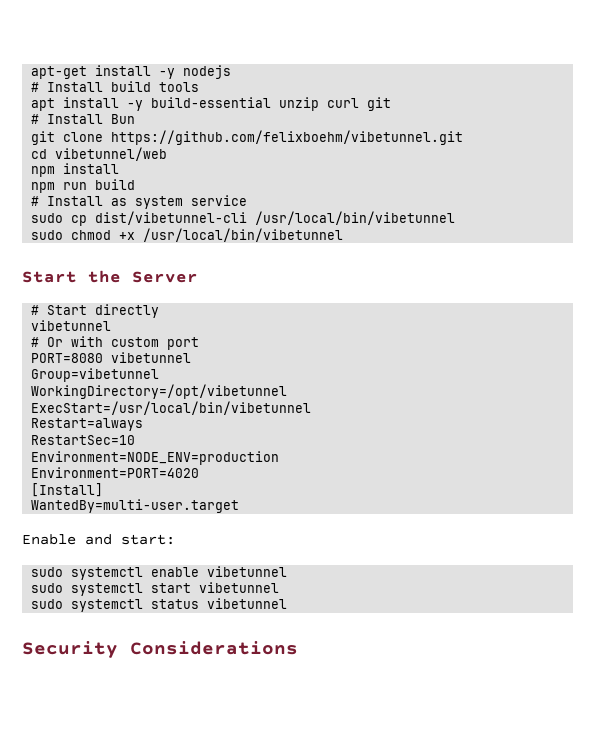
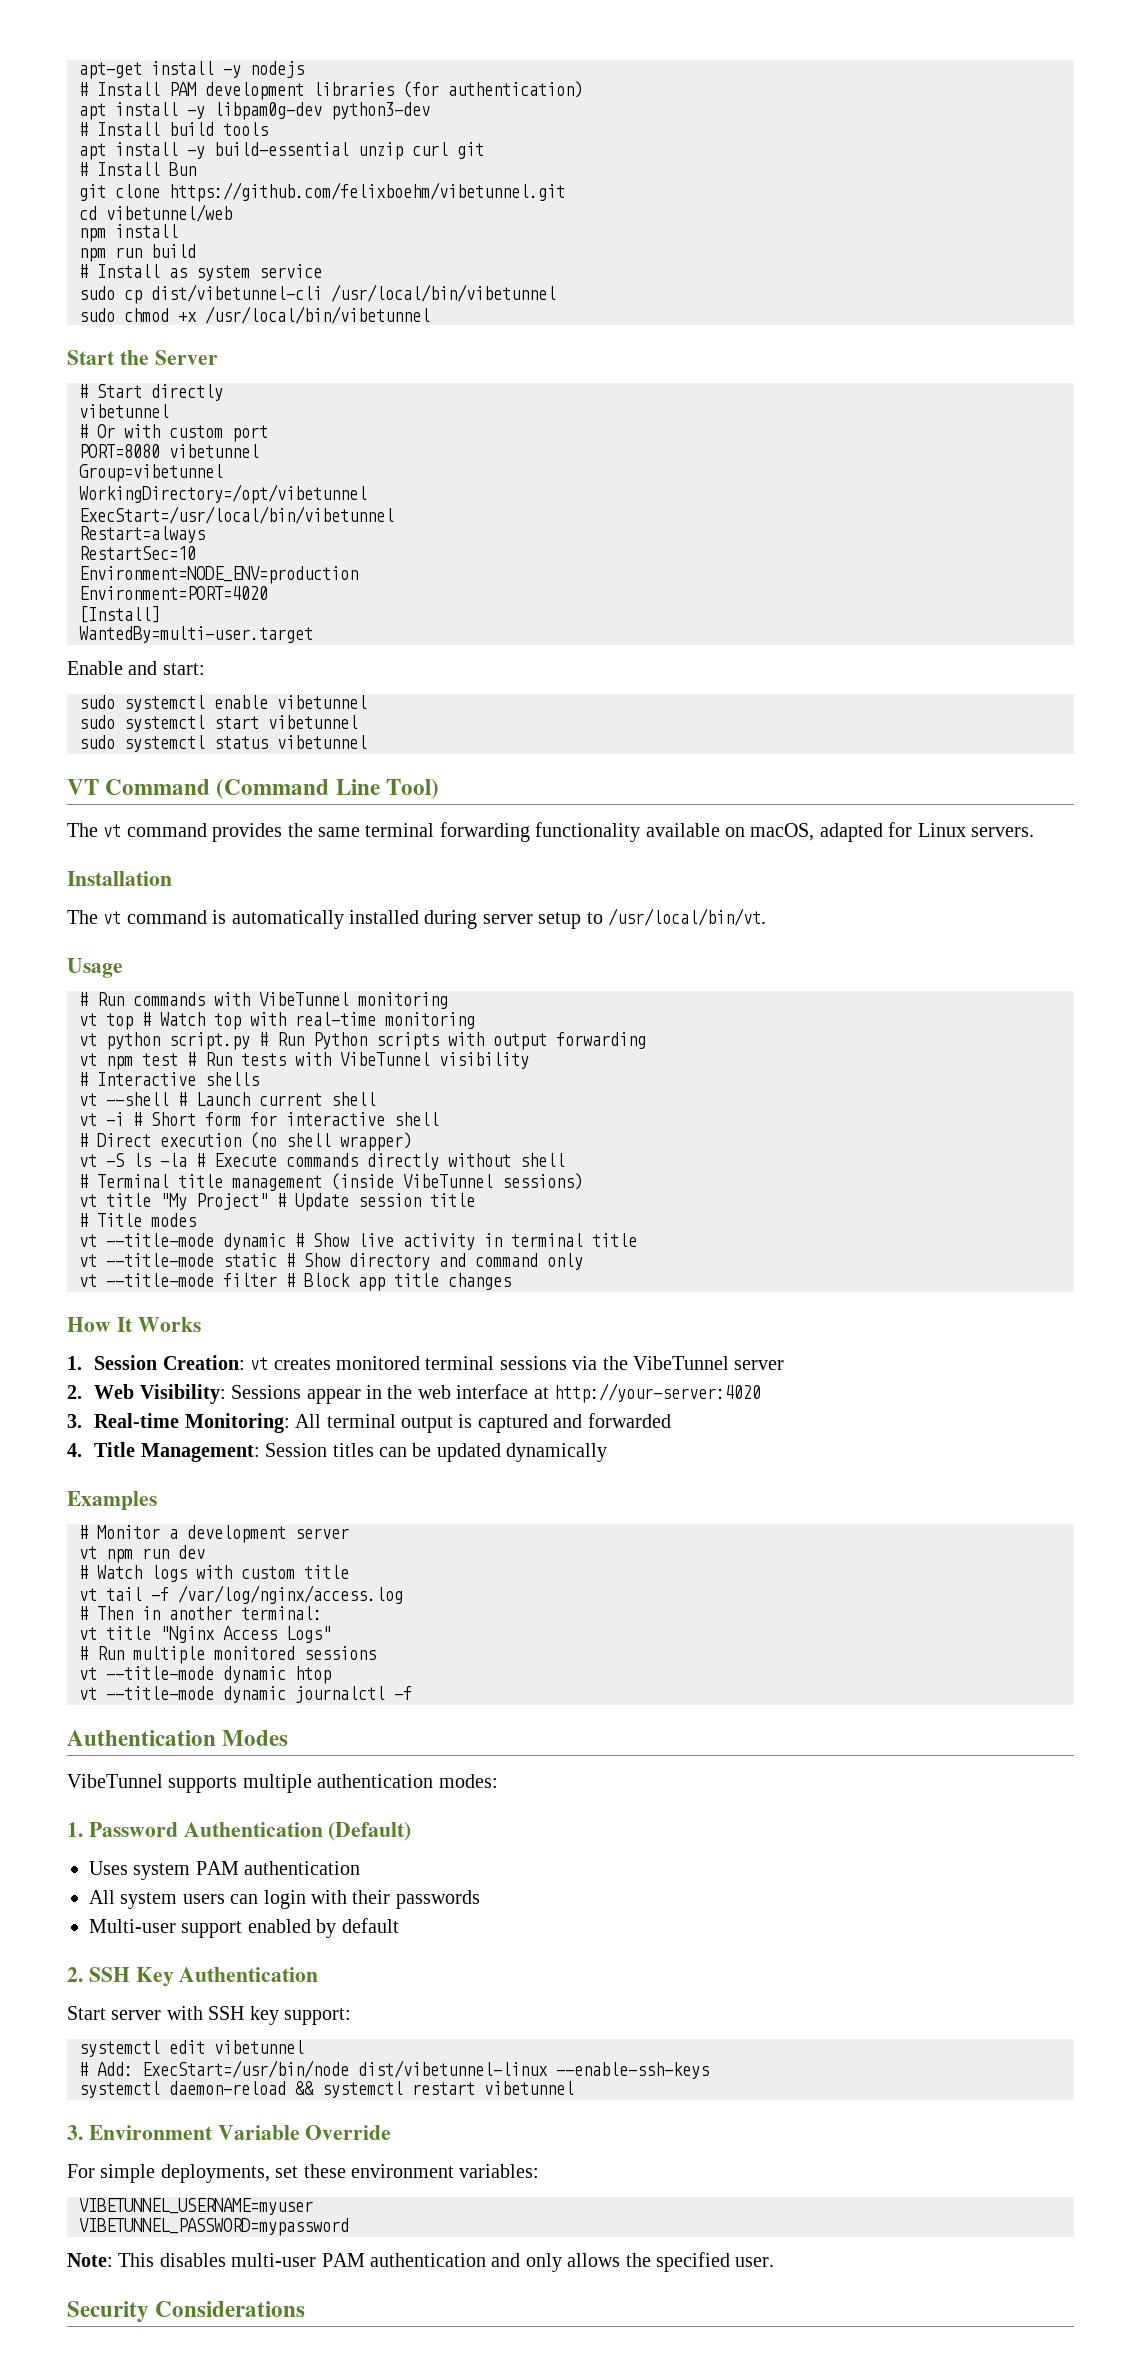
(232, 72) none -> [79,81,583,100] [79,102,430,120] // # Install PAM development libraries (for authentication) // apt install -y libpam0g-dev python3-dev
(288, 603) none -> [67,779,439,799] [67,822,1034,842] [67,871,172,886] [67,908,766,929] [67,958,123,978] [79,992,448,1009] [79,1012,475,1030] [79,1032,646,1050] [79,1052,529,1070] [79,1072,259,1086] [79,1092,376,1106] [79,1112,439,1126] [79,1132,412,1151] [79,1153,565,1170] [79,1173,583,1191] [79,1193,475,1211] [79,1213,196,1227] [79,1233,637,1250] [79,1253,583,1270] [79,1273,511,1291] [67,1317,201,1332] [67,1355,785,1370] [67,1383,762,1404] [67,1413,671,1433] [67,1442,608,1462] [67,1491,157,1511] [79,1525,349,1543] [79,1545,205,1563] [79,1565,349,1582] [79,1585,403,1604] [79,1606,322,1620] [79,1626,331,1643] [79,1646,376,1664] [79,1666,331,1684] [79,1686,412,1703] [67,1730,289,1746] [67,1774,498,1793] [67,1822,412,1841] [89,1861,361,1880] [89,1890,480,1909] [89,1918,399,1938] [67,1967,319,1987] [67,2006,351,2025] [79,2040,304,2057] [79,2060,709,2079] [79,2081,574,2098] [67,2125,392,2140] [67,2164,540,2183] [79,2198,313,2215] [79,2218,349,2236] [67,2252,775,2272] // VT Command (Command Line Tool) // The vt command provides the same terminal forwarding functionality available on macOS, adapted for Linux servers. // Installation // The vt command is automatically installed during server setup to /usr/local/bin/vt. // Usage // # Run commands with VibeTunnel monitoring // vt top # Watch top with real-time monitoring // vt python script.py # Run Python scripts with output forwarding // vt npm test # Run tests with VibeTunnel visibility // # Interactive shells // vt --shell # Launch current shell // vt -i # Short form for interactive shell // # Direct execution (no shell wrapper) // vt -S ls -la # Execute commands directly without shell // # Terminal title management (inside VibeTunnel sessions) // vt title "My Project" # Update session title // # Title modes // vt --title-mode dynamic # Show live activity in terminal title // vt --title-mode static # Show directory and command only // vt --title-mode filter # Block app title changes // How It Works // 1. Session Creation: vt creates monitored terminal sessions via the VibeTunnel server // 2. Web Visibility: Sessions appear in the web interface at http://your-server:4020 // 3. Real-time Monitoring: All terminal output is captured and forwarded // 4. Title Management: Session titles can be updated dynamically // Examples // # Monitor a development server // vt npm run dev // # Watch logs with custom title // vt tail -f /var/log/nginx/access.log // # Then in another terminal: // vt title "Nginx Access Logs" // # Run multiple monitored sessions // vt --title-mode dynamic htop // vt --title-mode dynamic journalctl -f // Authentication Modes // VibeTunnel supports multiple authentication modes: // 1. Password Authentication (Default) // Uses system PAM authentication // All system users can login with their passwords // Multi-user support enabled by default // 2. SSH Key Authentication // Start server with SSH key support: // systemctl edit vibetunnel // # Add: ExecStart=/usr/bin/node dist/vibetunnel-linux --enable-ssh-keys // systemctl daemon-reload && systemctl restart vibetunnel // 3. Environment Variable Override // For simple deployments, set these environment variables: // VIBETUNNEL_USERNAME=myuser // VIBETUNNEL_PASSWORD=mypassword // Note: This disables multi-user PAM authentication and only allows the specified user.

